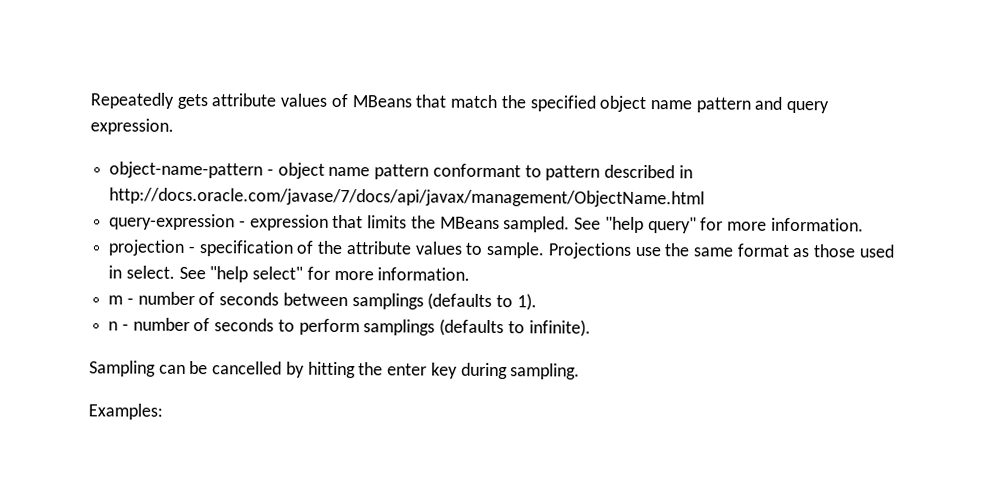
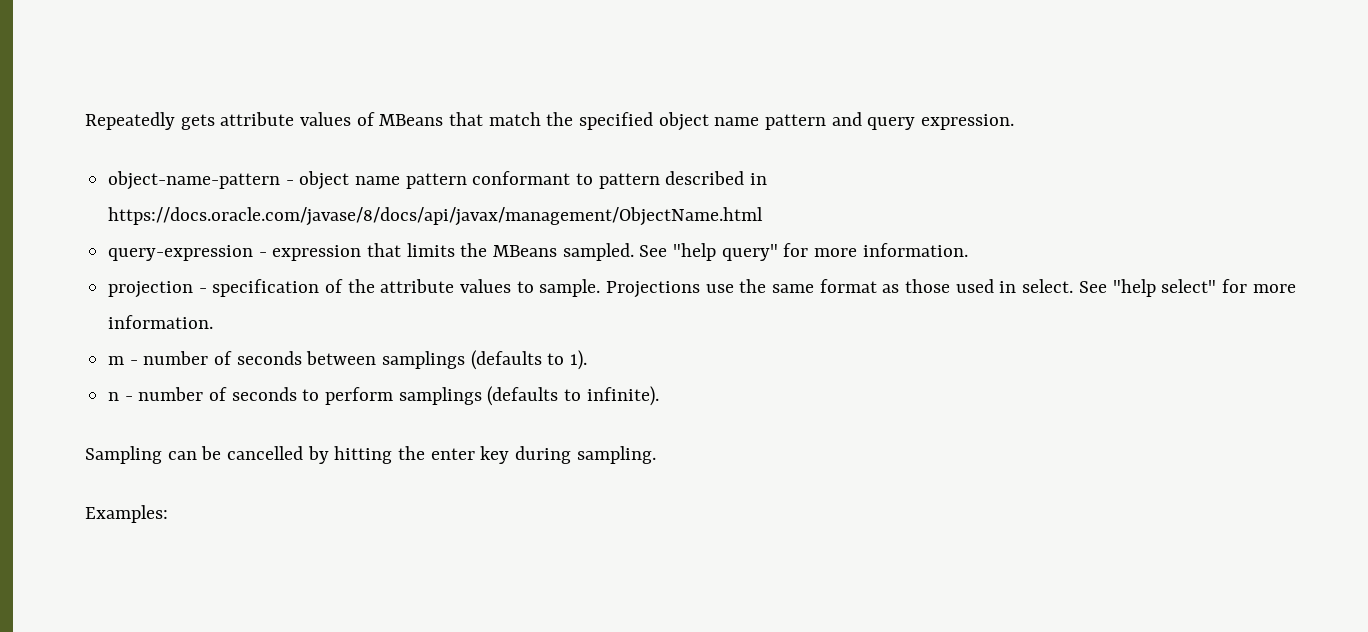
[109,187,706,208] http://docs.oracle.com/javase/7/docs/api/javax/management/ObjectName.html -> [108,207,764,226] https://docs.oracle.com/javase/8/docs/api/javax/management/ObjectName.html

